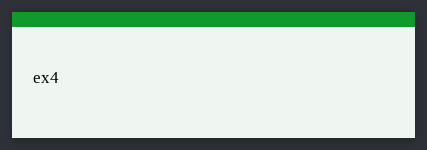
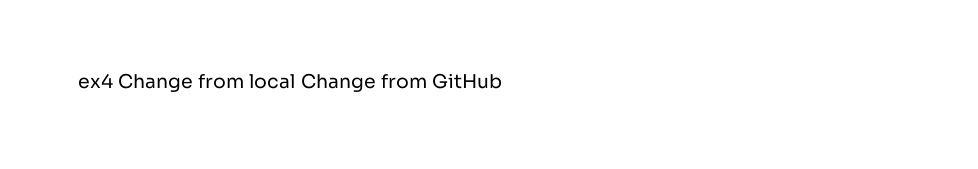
(59, 77) none -> [118,73,502,92] Change from local Change from GitHub

